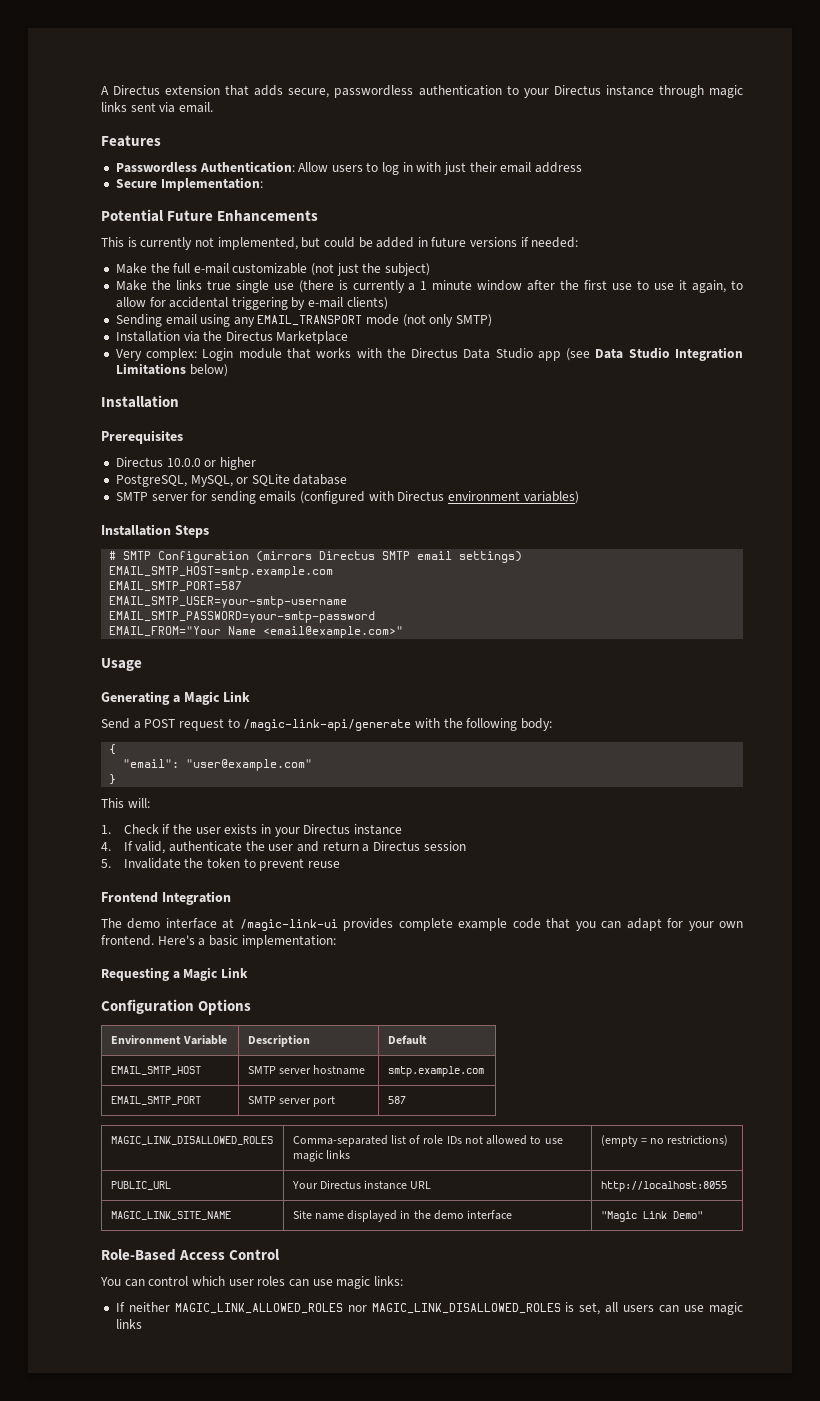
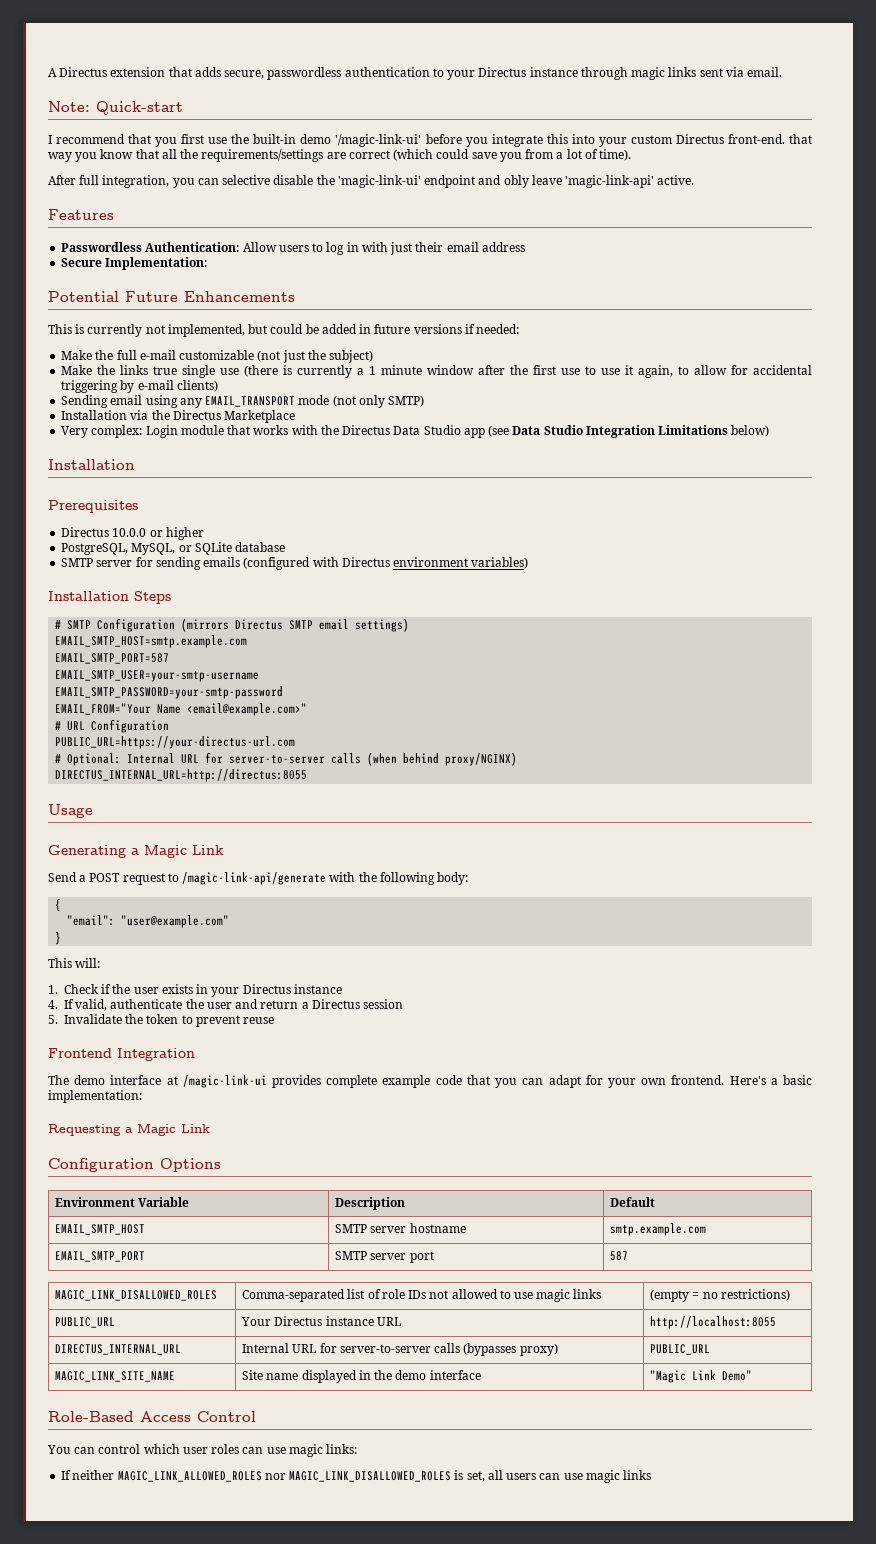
(213, 107) none -> [48,101,183,115] [48,134,812,147] [48,149,632,162] [48,175,695,188] // Note: Quick-start // I recommend that you first use the built-in demo '/magic-link-ui' before you integrate this into your custom Directus front-end. that way you know that all the requirements/settings are correct (which could save you from a lot of time). // After full integration, you can selective disable the 'magic-link-ui' endpoint and obly leave 'magic-link-api' active.
(404, 632) none -> [55,719,170,733] [55,736,296,749] [55,752,518,766] [55,769,308,782] // # URL Configuration // PUBLIC_URL=https://your-directus-url.com // # Optional: Internal URL for server-to-server calls (when behind proxy/NGINX) // DIRECTUS_INTERNAL_URL=http://directus:8055
(727, 1186) none -> [55,1344,182,1355] [242,1343,558,1356] [650,1344,711,1355] // DIRECTUS_INTERNAL_URL | Internal URL for server-to-server calls (bypasses proxy) | PUBLIC_URL

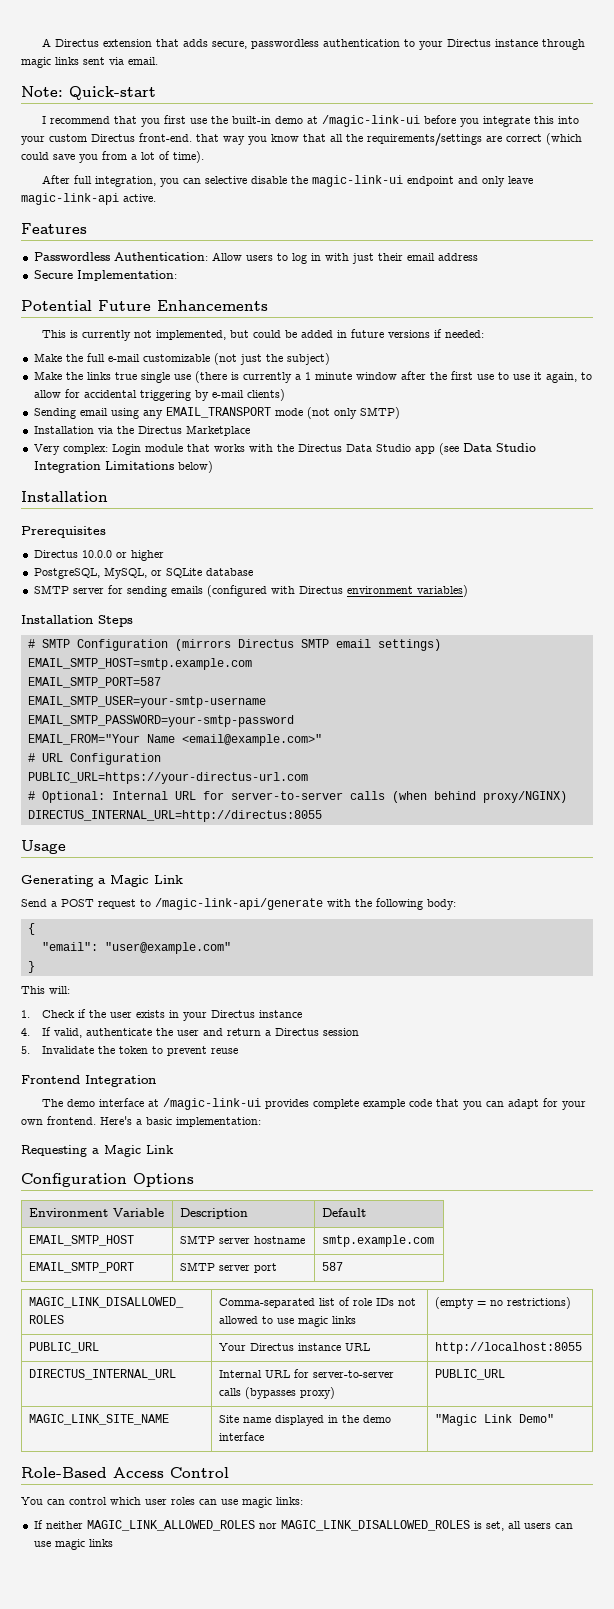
[335,134,422,147] '/magic-link-ui' -> [307,115,421,127] at /magic-link-ui
[337,175,421,188] 'magic-link-ui' -> [312,175,404,187] magic-link-ui
[503,175,655,188] obly leave 'magic-link-api' -> [482,176,534,187] [21,193,119,205] only leave magic-link-api

